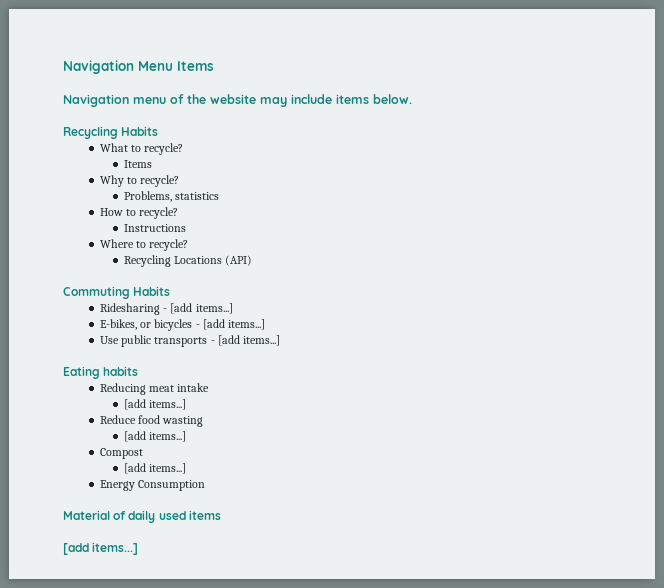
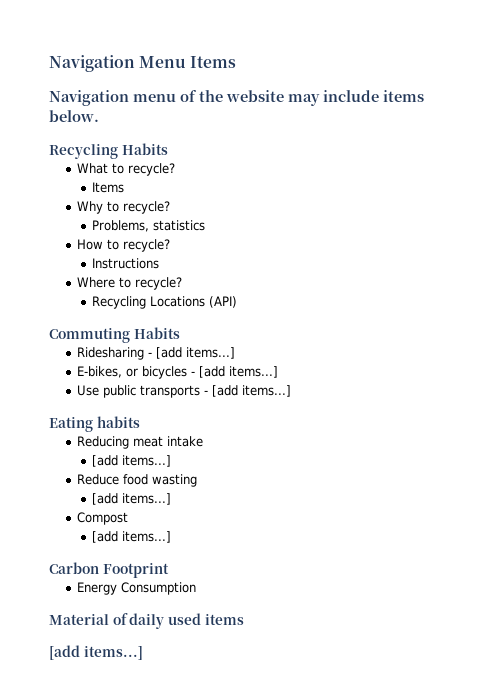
(186, 468) none -> [49,562,169,578] // Carbon Footprint

